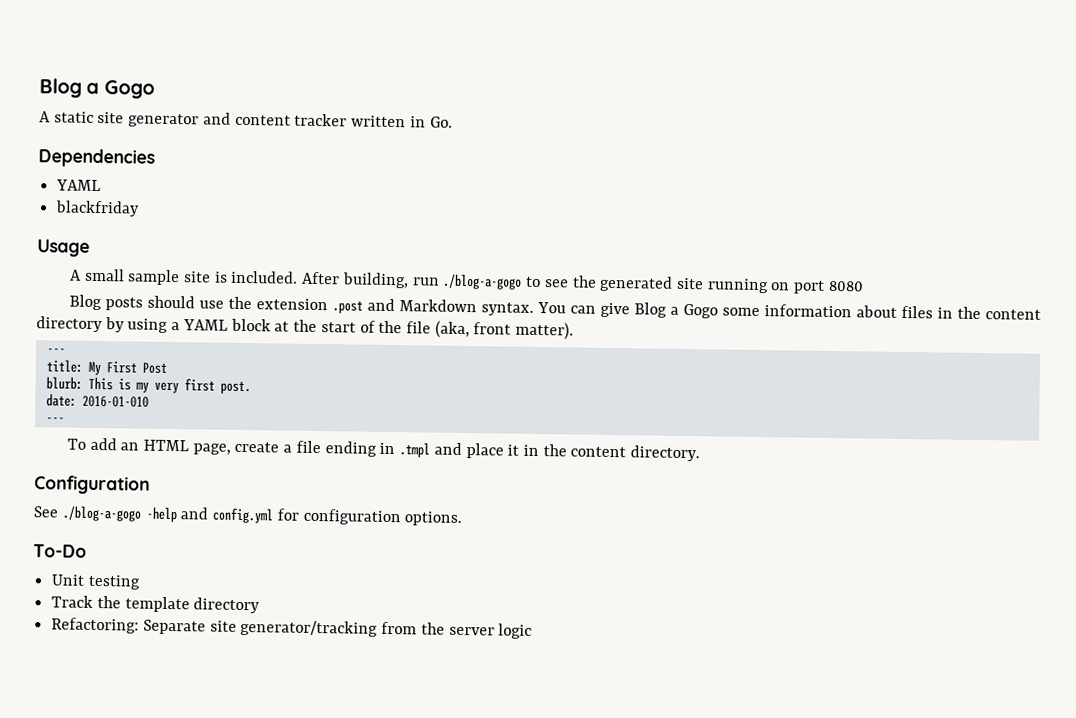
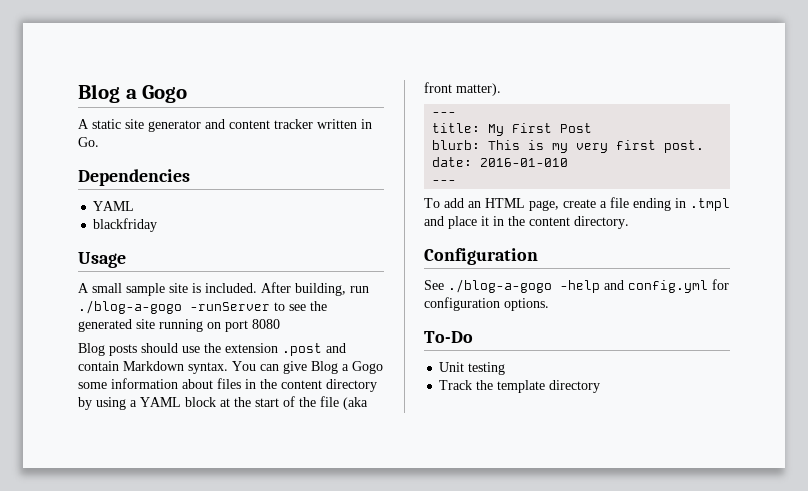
(523, 281) none -> [190,302,270,311] -runServer
(395, 305) none -> [78,361,119,371] contain
[434,320,470,339] (aka, -> [343,397,368,410] (aka
[51,617,533,639] // Refactoring: Separate site generator/tracking from the server logic -> (601, 386) none

